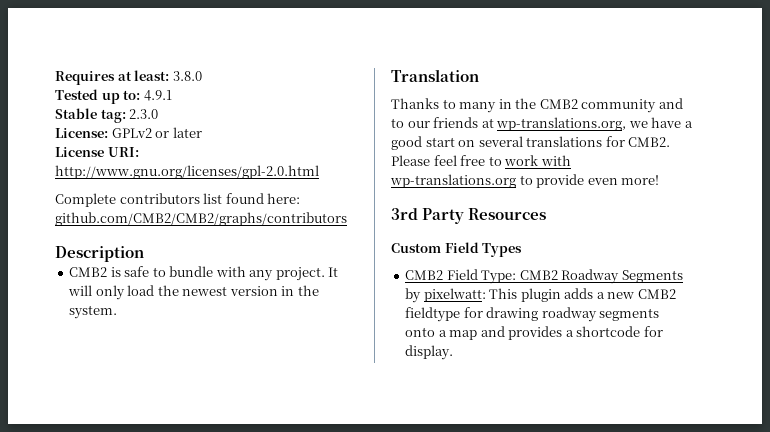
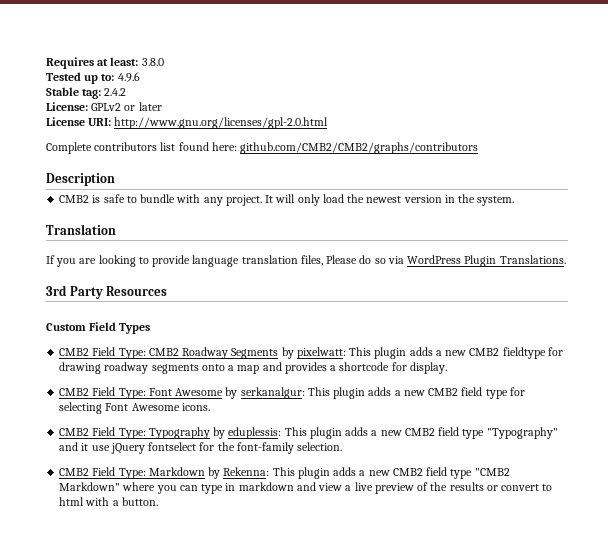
[143,90,172,101] 4.9.1 -> [117,72,140,82] 4.9.6
[129,109,159,119] 2.3.0 -> [104,88,127,96] 2.4.2
[391,98,683,113] [391,117,693,131] [391,136,671,150] [391,155,571,166] [390,174,660,188] Thanks to many in the CMB2 community and to our friends at wp-translations.org, we have a good start on several translations for CMB2. Please feel free to work with wp-translations.org to provide even more! -> [46,255,566,267] If you are looking to provide language translation files, Please do so via WordPress Plugin Translations.
(454, 352) none -> [59,387,525,399] [59,402,210,414] [59,427,558,439] [59,442,343,454] [59,467,510,479] [59,482,553,494] [59,497,158,506] // CMB2 Field Type: Font Awesome by serkanalgur: This plugin adds a new CMB2 field type for selecting Font Awesome icons. // CMB2 Field Type: Typography by eduplessis: This plugin adds a new CMB2 field type "Typography" and it use jQuery fontselect for the font-family selection. // CMB2 Field Type: Markdown by Rekenna: This plugin adds a new CMB2 field type "CMB2 Markdown" where you can type in markdown and view a live preview of the results or convert to html with a button.

